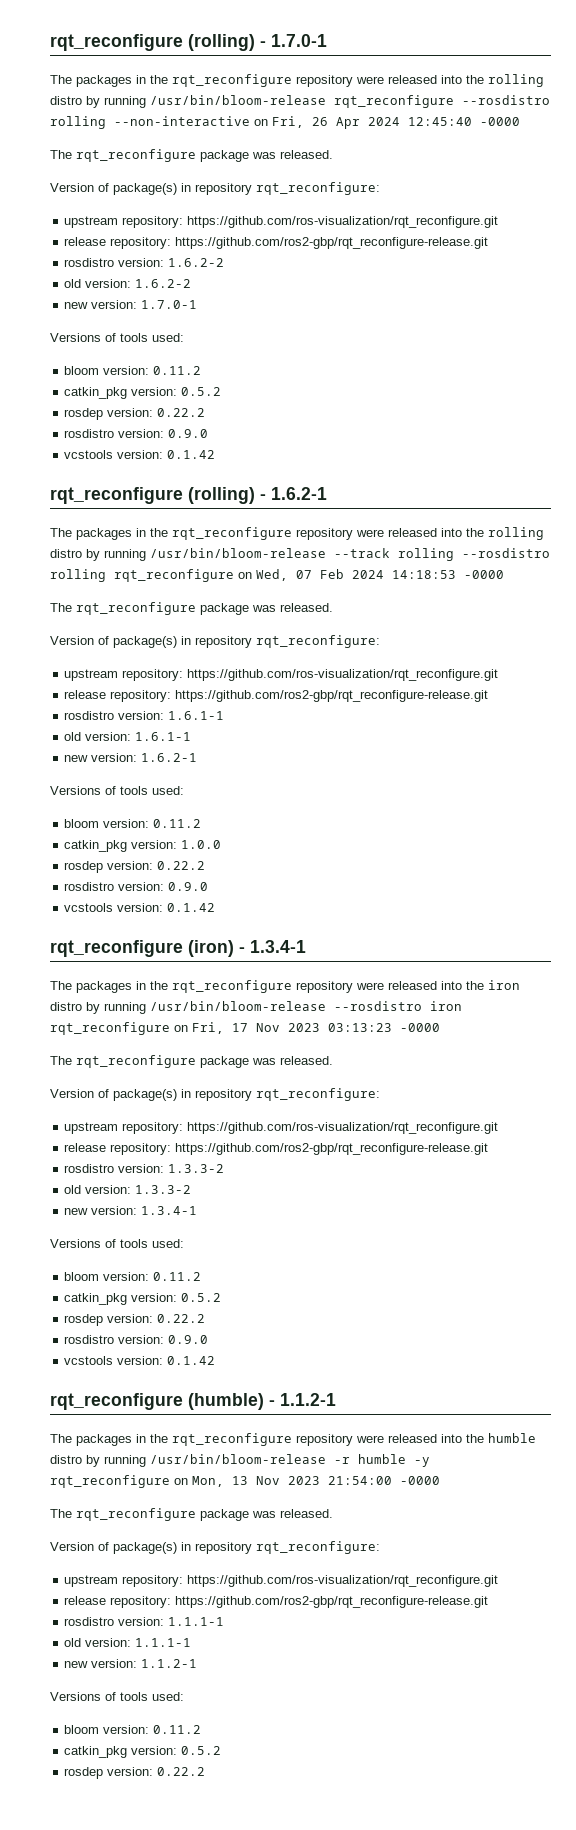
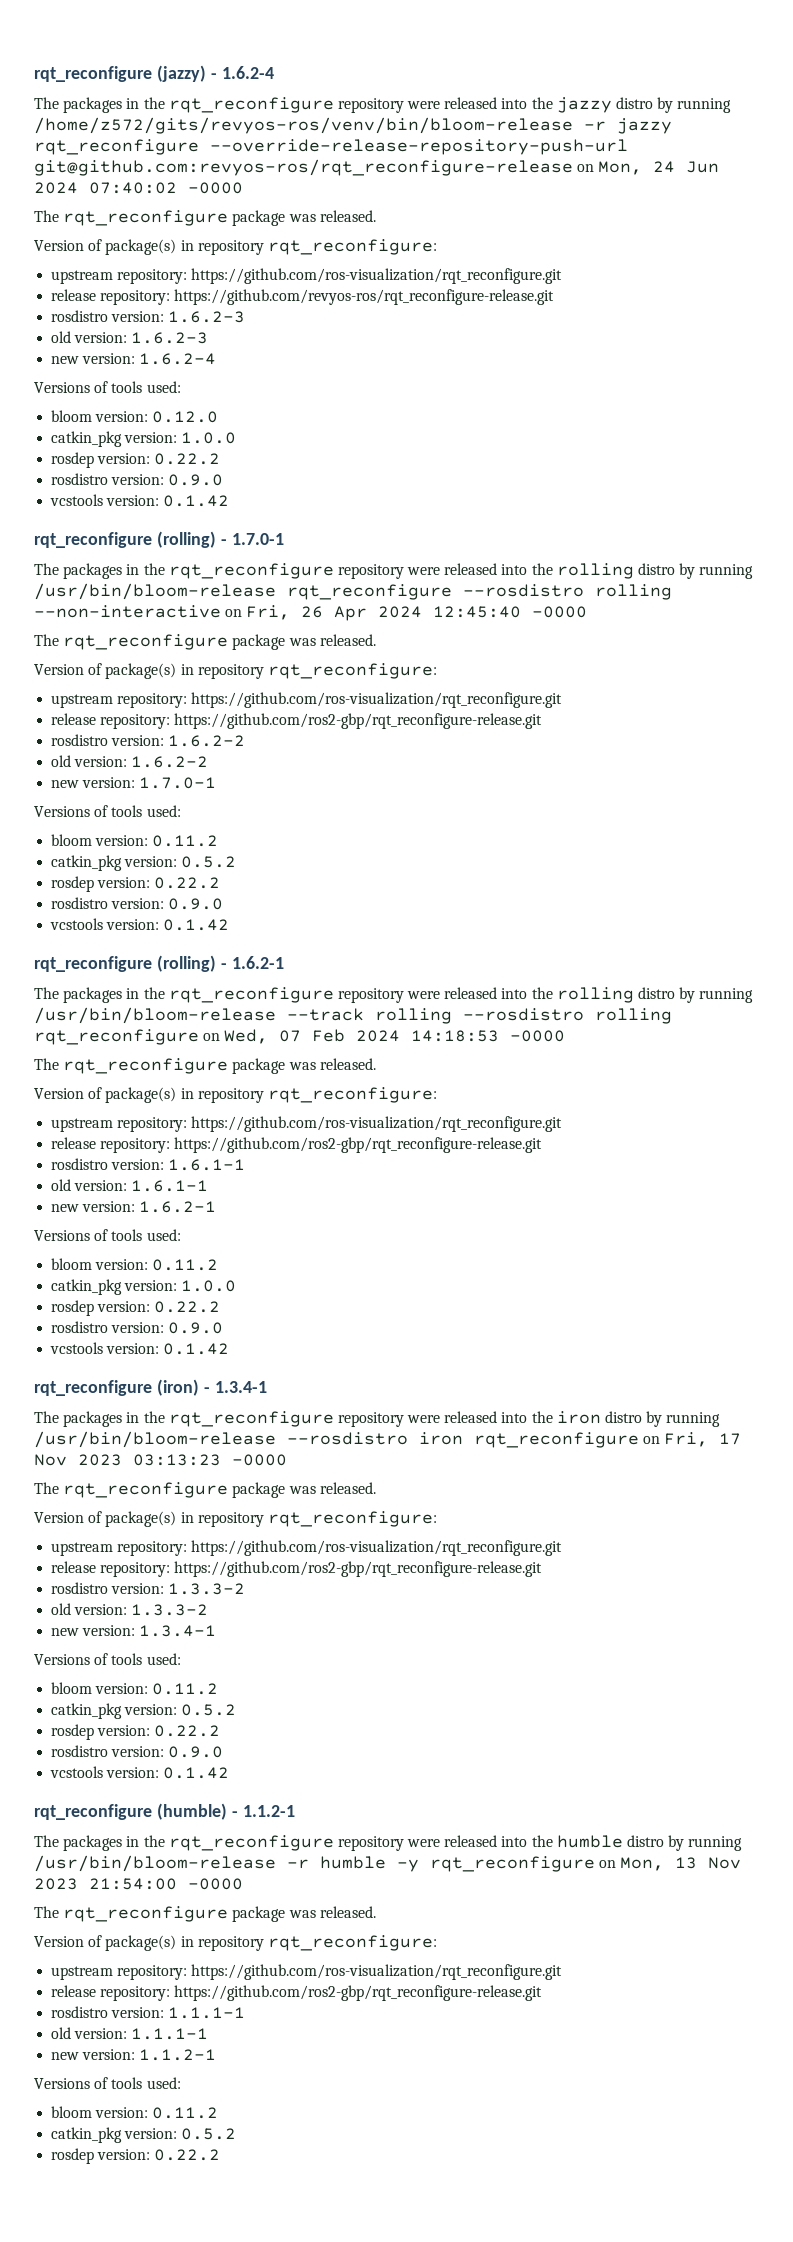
[50,34,183,51] rqt_reconfigure -> [34,65,274,82] [34,97,732,113] [34,117,672,134] [34,139,628,155] [34,159,720,176] [34,182,243,194] [34,210,376,226] [34,239,437,255] [51,268,563,284] [51,289,555,305] [51,310,246,323] [51,331,209,344] [51,353,217,365] [34,381,181,393] [51,410,219,423] [51,431,237,447] [51,452,221,468] [51,473,224,486] [50,494,230,507] [34,532,152,548] rqt_reconfigure (jazzy) - 1.6.2-4 // The packages in the rqt_reconfigure repository were released into the jazzy distro by running /home/z572/gits/revyos-ros/venv/bin/bloom-release -r jazzy rqt_reconfigure --override-release-repository-push-url git@github.com:revyos-ros/rqt_reconfigure-release on Mon, 24 Jun 2024 07:40:02 -0000 // The rqt_reconfigure package was released. // Version of package(s) in repository rqt_reconfigure: // upstream repository: https://github.com/ros-visualization/rqt_reconfigure.git // release repository: https://github.com/revyos-ros/rqt_reconfigure-release.git // rosdistro version: 1.6.2-3 // old version: 1.6.2-3 // new version: 1.6.2-4 // Versions of tools used: // bloom version: 0.12.0 // catkin_pkg version: 1.0.0 // rosdep version: 0.22.2 // rosdistro version: 0.9.0 // vcstools version: 0.1.42 // rqt_reconfigure

